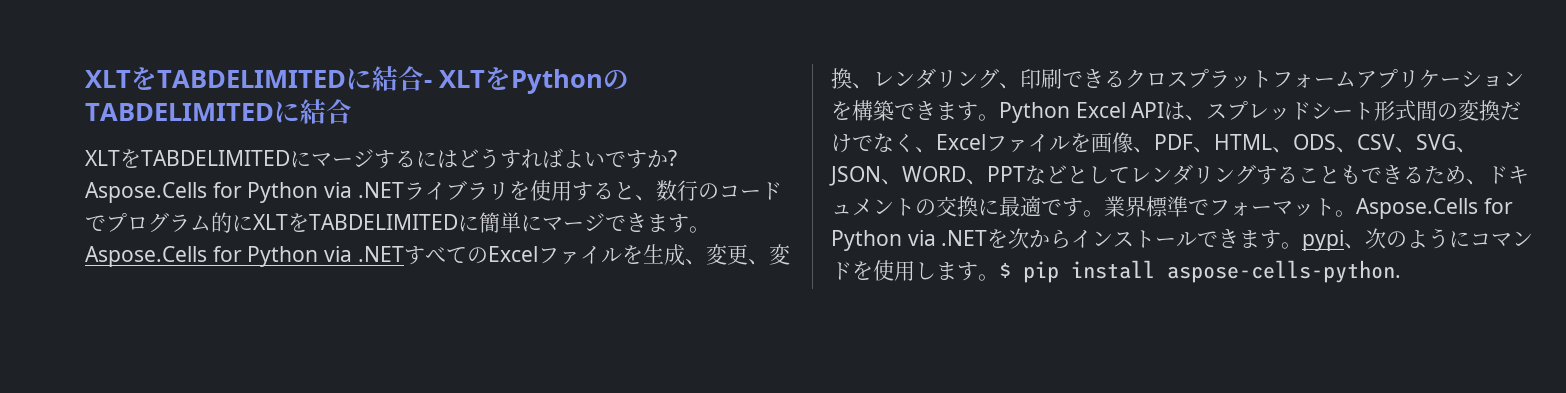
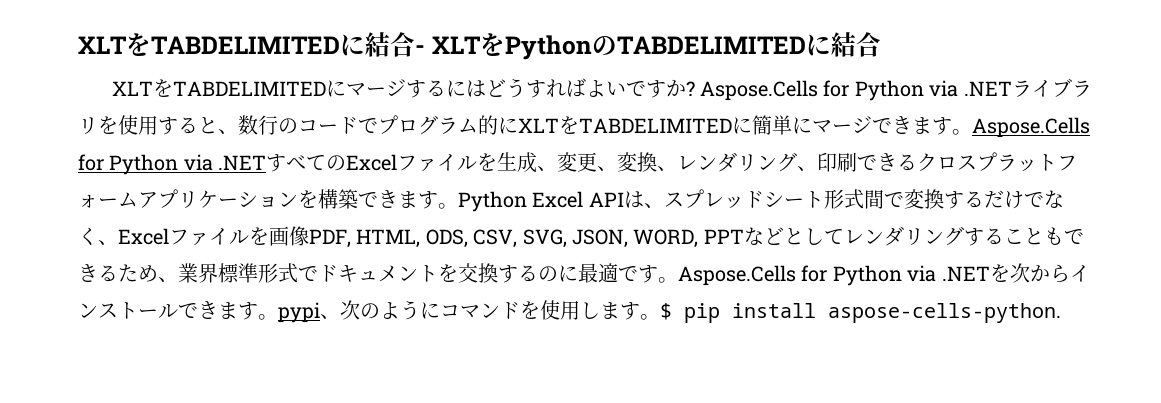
[1437,100,1501,121] の変換 -> [883,189,984,209] で変換する
[1133,134,1477,153] [829,166,987,186] 、PDF、HTML、ODS、CSV、SVG、JSON、WORD、 -> [309,229,699,248] PDF, HTML, ODS, CSV, SVG, JSON, WORD,
[1487,166,1529,184] [831,196,1335,217] ドキュメントの交換に最適です。業界標準でフォーマット -> [178,263,658,283] 業界標準形式でドキュメントを交換するのに最適です

